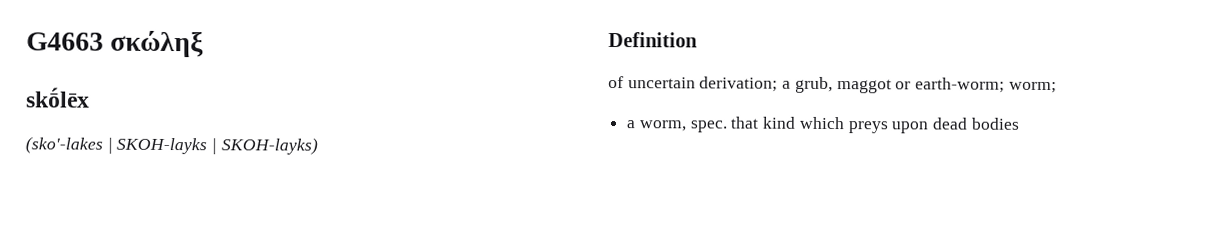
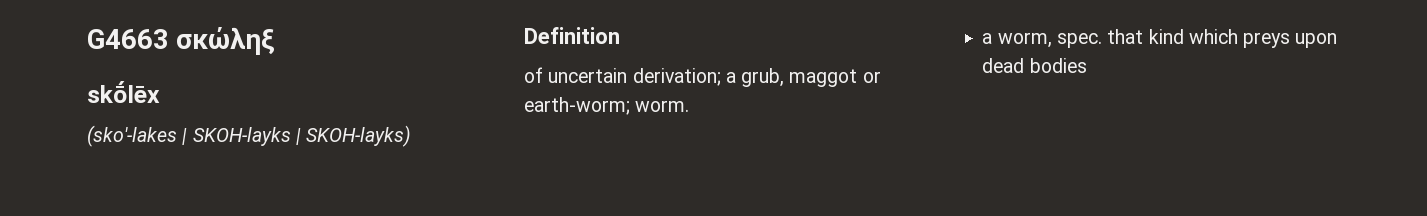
[1008,81,1057,94] worm; -> [635,100,690,112] worm.

